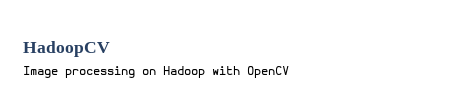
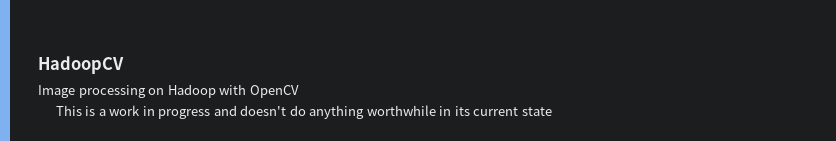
(289, 72) none -> [55,105,552,119] // This is a work in progress and doesn't do anything worthwhile in its current state

